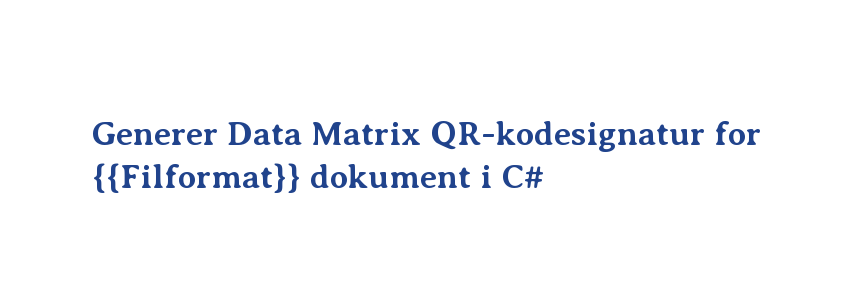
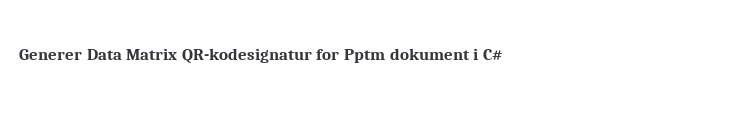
[92,163,301,193] {{Filformat}} -> [343,49,385,63] Pptm

